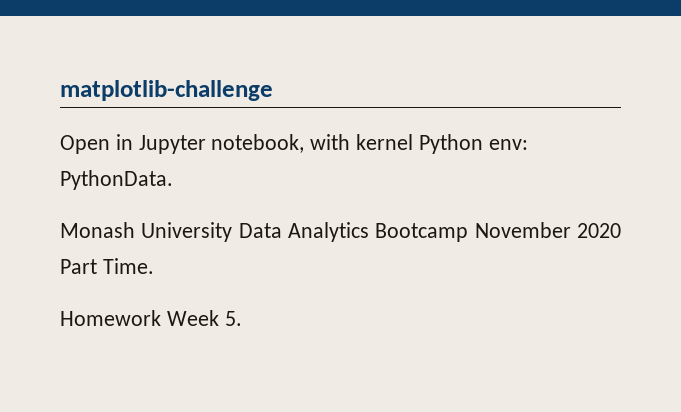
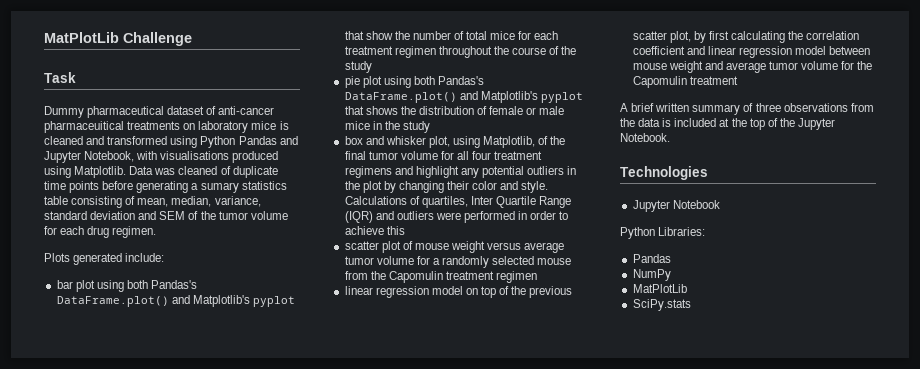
[60,80,273,101] [60,134,528,154] [60,170,173,190] [60,222,621,242] [60,258,154,274] [60,310,242,326] matplotlib-challenge // Open in Jupyter notebook, with kernel Python env: PythonData. // Monash University Data Analytics Bootcamp November 2020 Part Time. // Homework Week 5. -> [44,32,192,46] [44,72,76,83] [44,106,275,118] [44,121,289,133] [44,136,298,148] [44,151,279,163] [44,166,278,178] [44,181,287,193] [44,196,261,208] [44,211,288,220] [44,226,157,238] [44,253,165,265] [56,280,198,292] [56,295,295,307] [344,31,559,40] [344,46,577,58] [344,61,372,73] [344,76,485,88] [344,91,583,103] [344,106,565,115] [344,121,430,133] [344,136,566,148] [344,151,543,160] [344,166,577,178] [344,181,549,193] [344,196,572,208] [344,211,569,223] [344,226,405,235] [344,241,565,253] [344,256,572,268] [344,271,538,283] [344,286,573,298] [632,31,860,43] [632,46,871,58] [632,61,873,73] [632,76,738,88] [620,103,874,115] [620,118,835,130] [620,133,670,142] [620,166,708,180] [632,200,720,212] [620,227,706,239] [632,254,671,263] [632,269,671,281] [632,284,687,293] [632,299,691,311] MatPlotLib Challenge // Task // Dummy pharmaceutical dataset of anti-cancer pharmaceuitical treatments on laboratory mice is cleaned and transformed using Python Pandas and Jupyter Notebook, with visualisations produced using Matplotlib. Data was cleaned of duplicate time points before generating a sumary statistics table consisting of mean, median, variance, standard deviation and SEM of the tumor volume for each drug regimen. // Plots generated include: // bar plot using both Pandas's DataFrame.plot() and Matplotlib's pyplot that show the number of total mice for each treatment regimen throughout the course of the study // pie plot using both Pandas's DataFrame.plot() and Matplotlib's pyplot that shows the distribution of female or male mice in the study // box and whisker plot, using Matplotlib, of the final tumor volume for all four treatment regimens and highlight any potential outliers in the plot by changing their color and style. Calculations of quartiles, Inter Quartile Range (IQR) and outliers were performed in order to achieve this // scatter plot of mouse weight versus average tumor volume for a randomly selected mouse from the Capomulin treatment regimen // linear regression model on top of the previous scatter plot, by first calculating the correlation coefficient and linear regression model between mouse weight and average tumor volume for the Capomulin treatment // A brief written summary of three observations from the data is included at the top of the Jupyter Notebook. // Technologies // Jupyter Notebook // Python Libraries: // Pandas // NumPy // MatPlotLib // SciPy.stats

